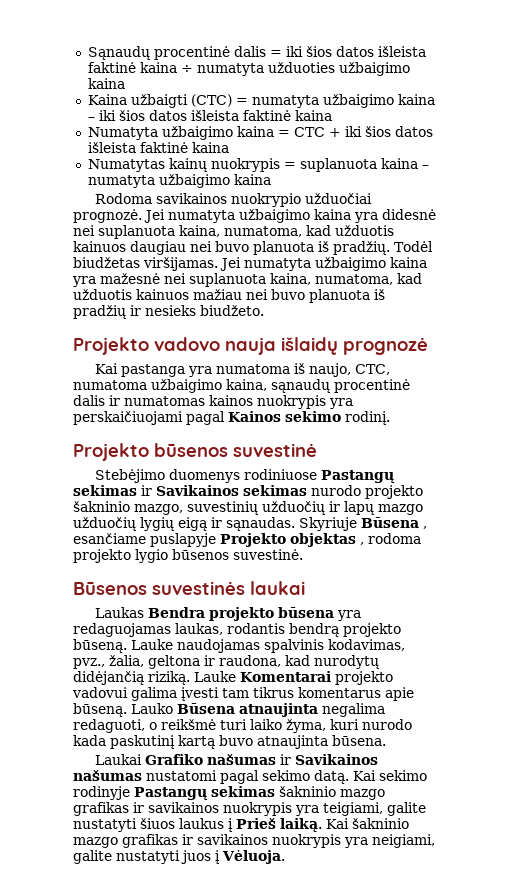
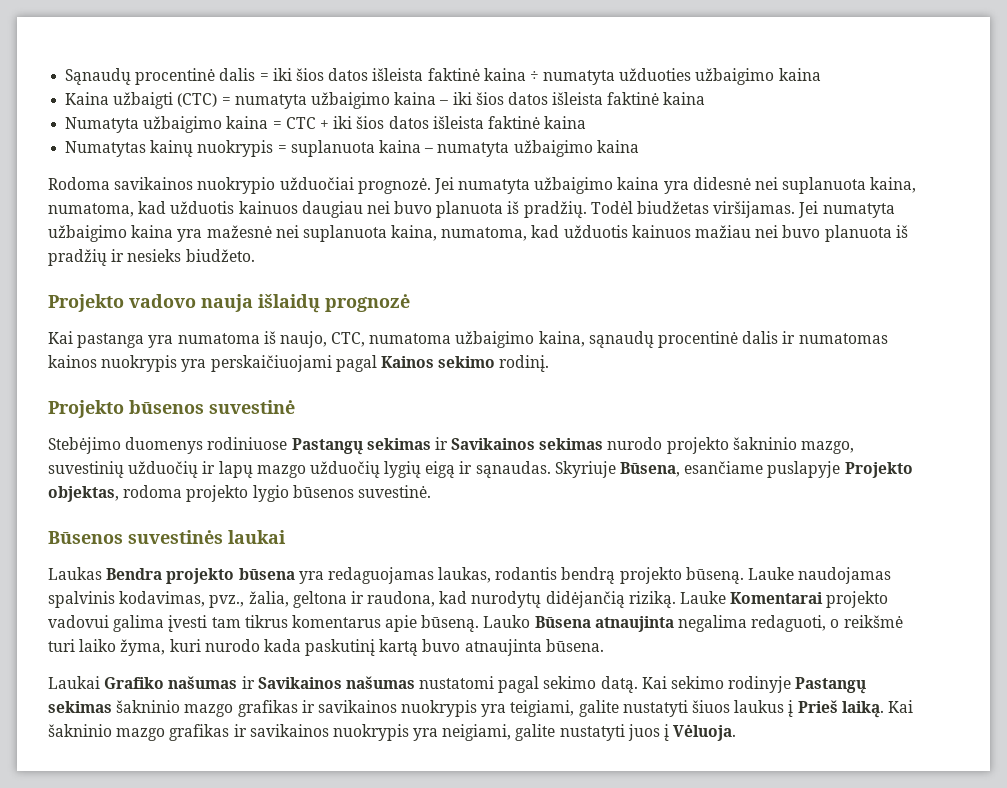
[361,517,427,529] Būsena , -> [620,462,681,477] Būsena,
[290,533,364,547] objektas , -> [48,486,119,502] objektas,

